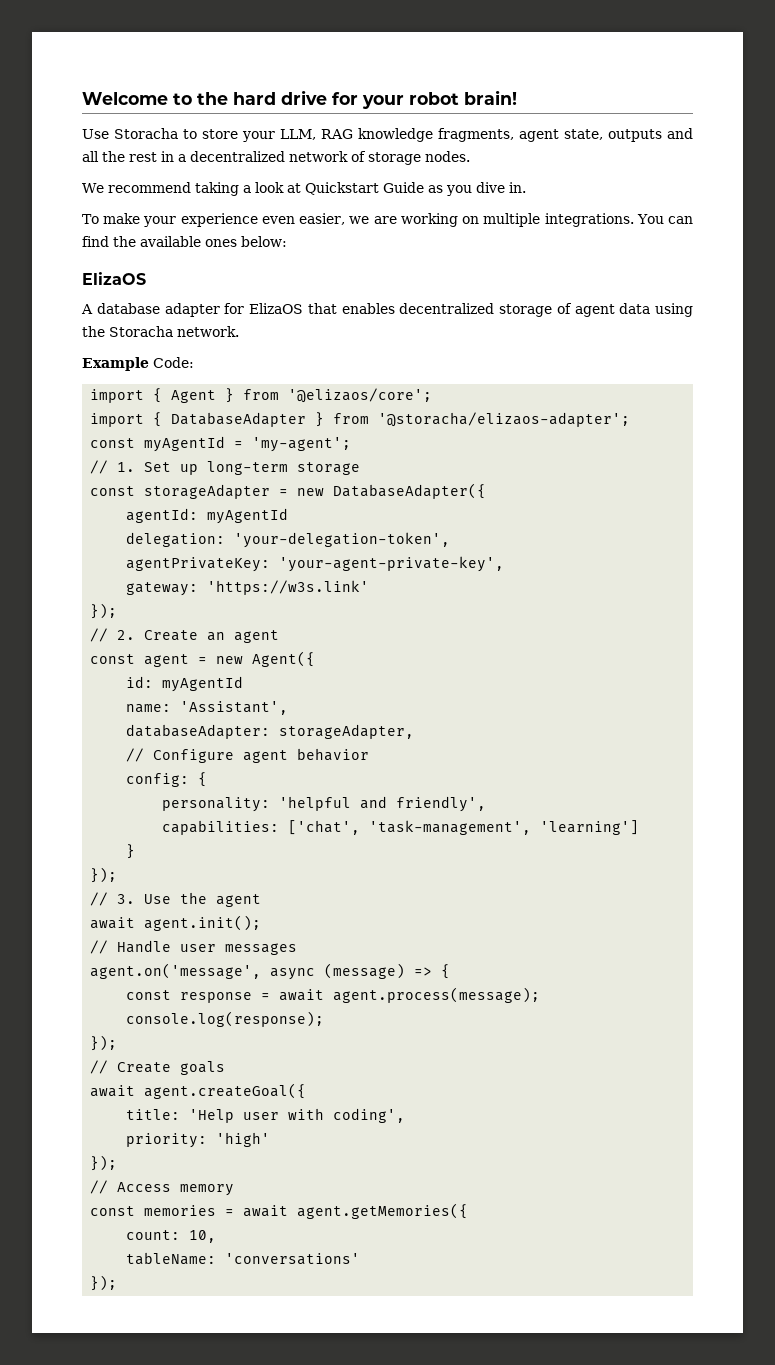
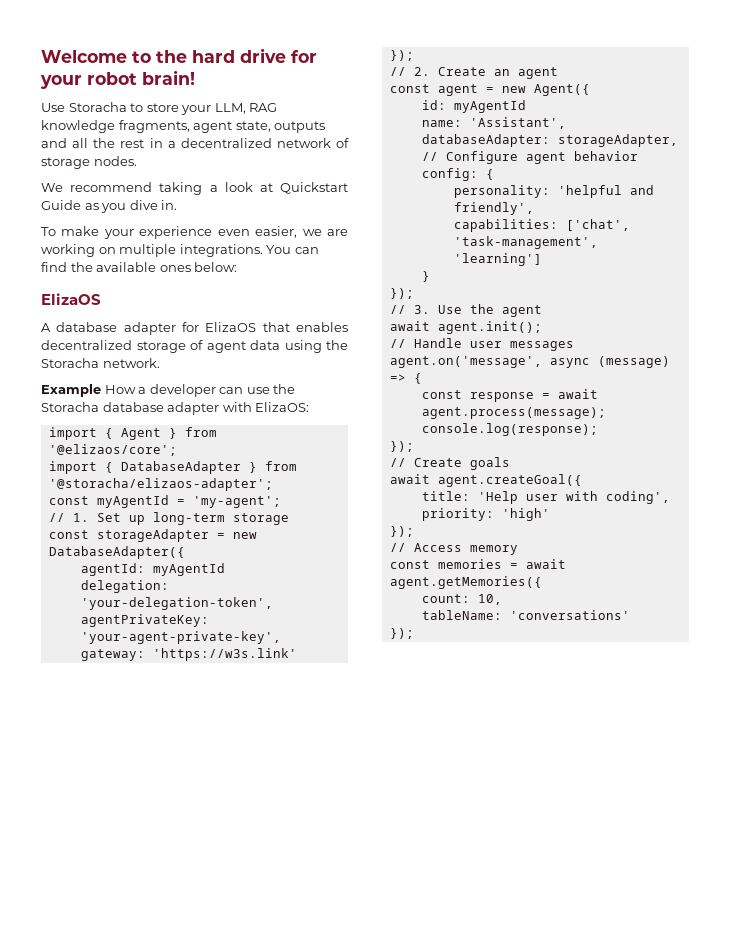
[153,357,194,368] Code: -> [104,384,296,397] [41,402,310,415] How a developer can use the Storacha database adapter with ElizaOS:

